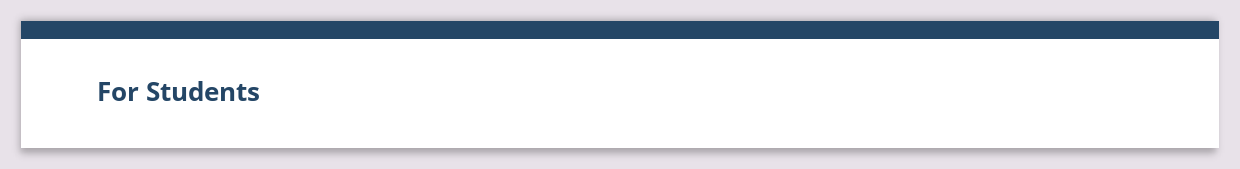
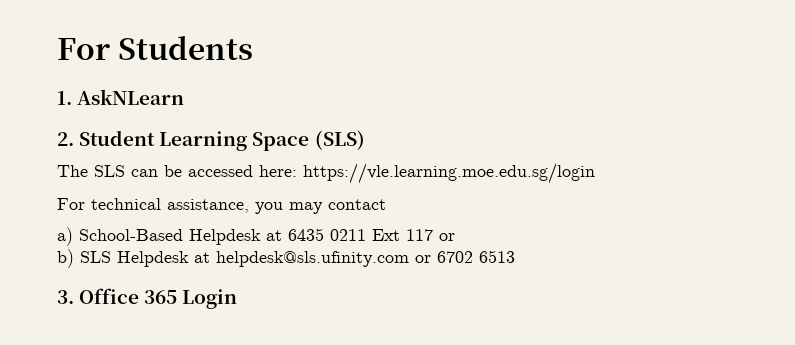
(260, 91) none -> [57,89,185,105] [57,130,365,151] [57,163,595,184] [57,198,386,214] [57,227,455,246] [57,249,515,268] [57,288,238,309] // 1. AskNLearn // 2. Student Learning Space (SLS) // The SLS can be accessed here: https://vle.learning.moe.edu.sg/login // For technical assistance, you may contact // a) School-Based Helpdesk at 6435 0211 Ext 117 or // b) SLS Helpdesk at helpdesk@sls.ufinity.com or 6702 6513 // 3. Office 365 Login

